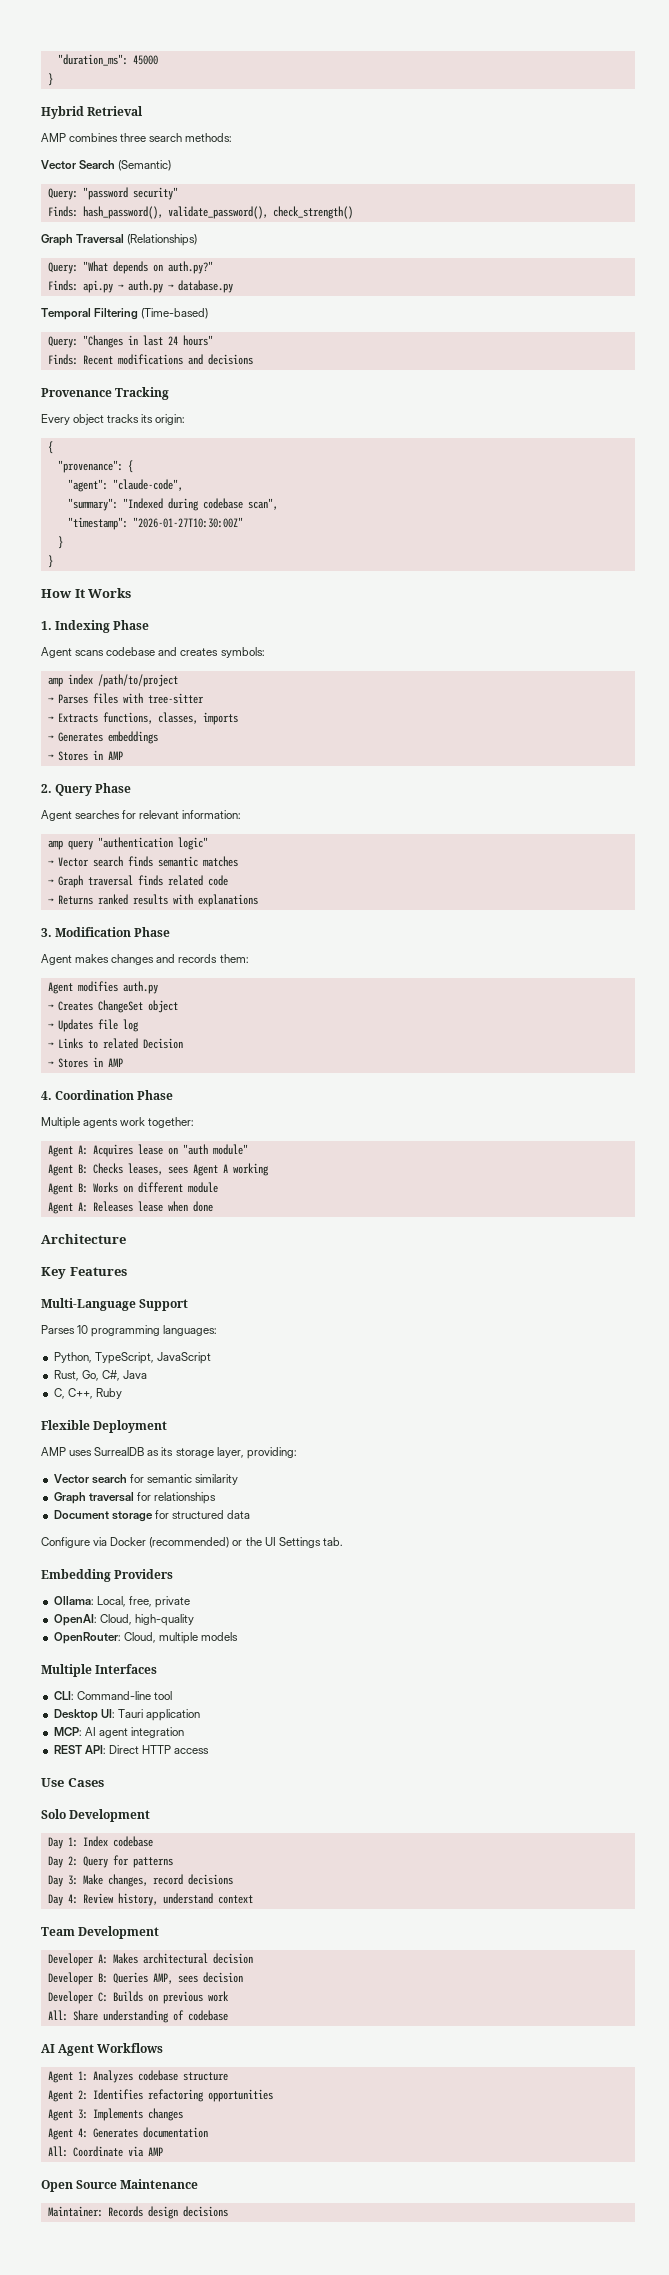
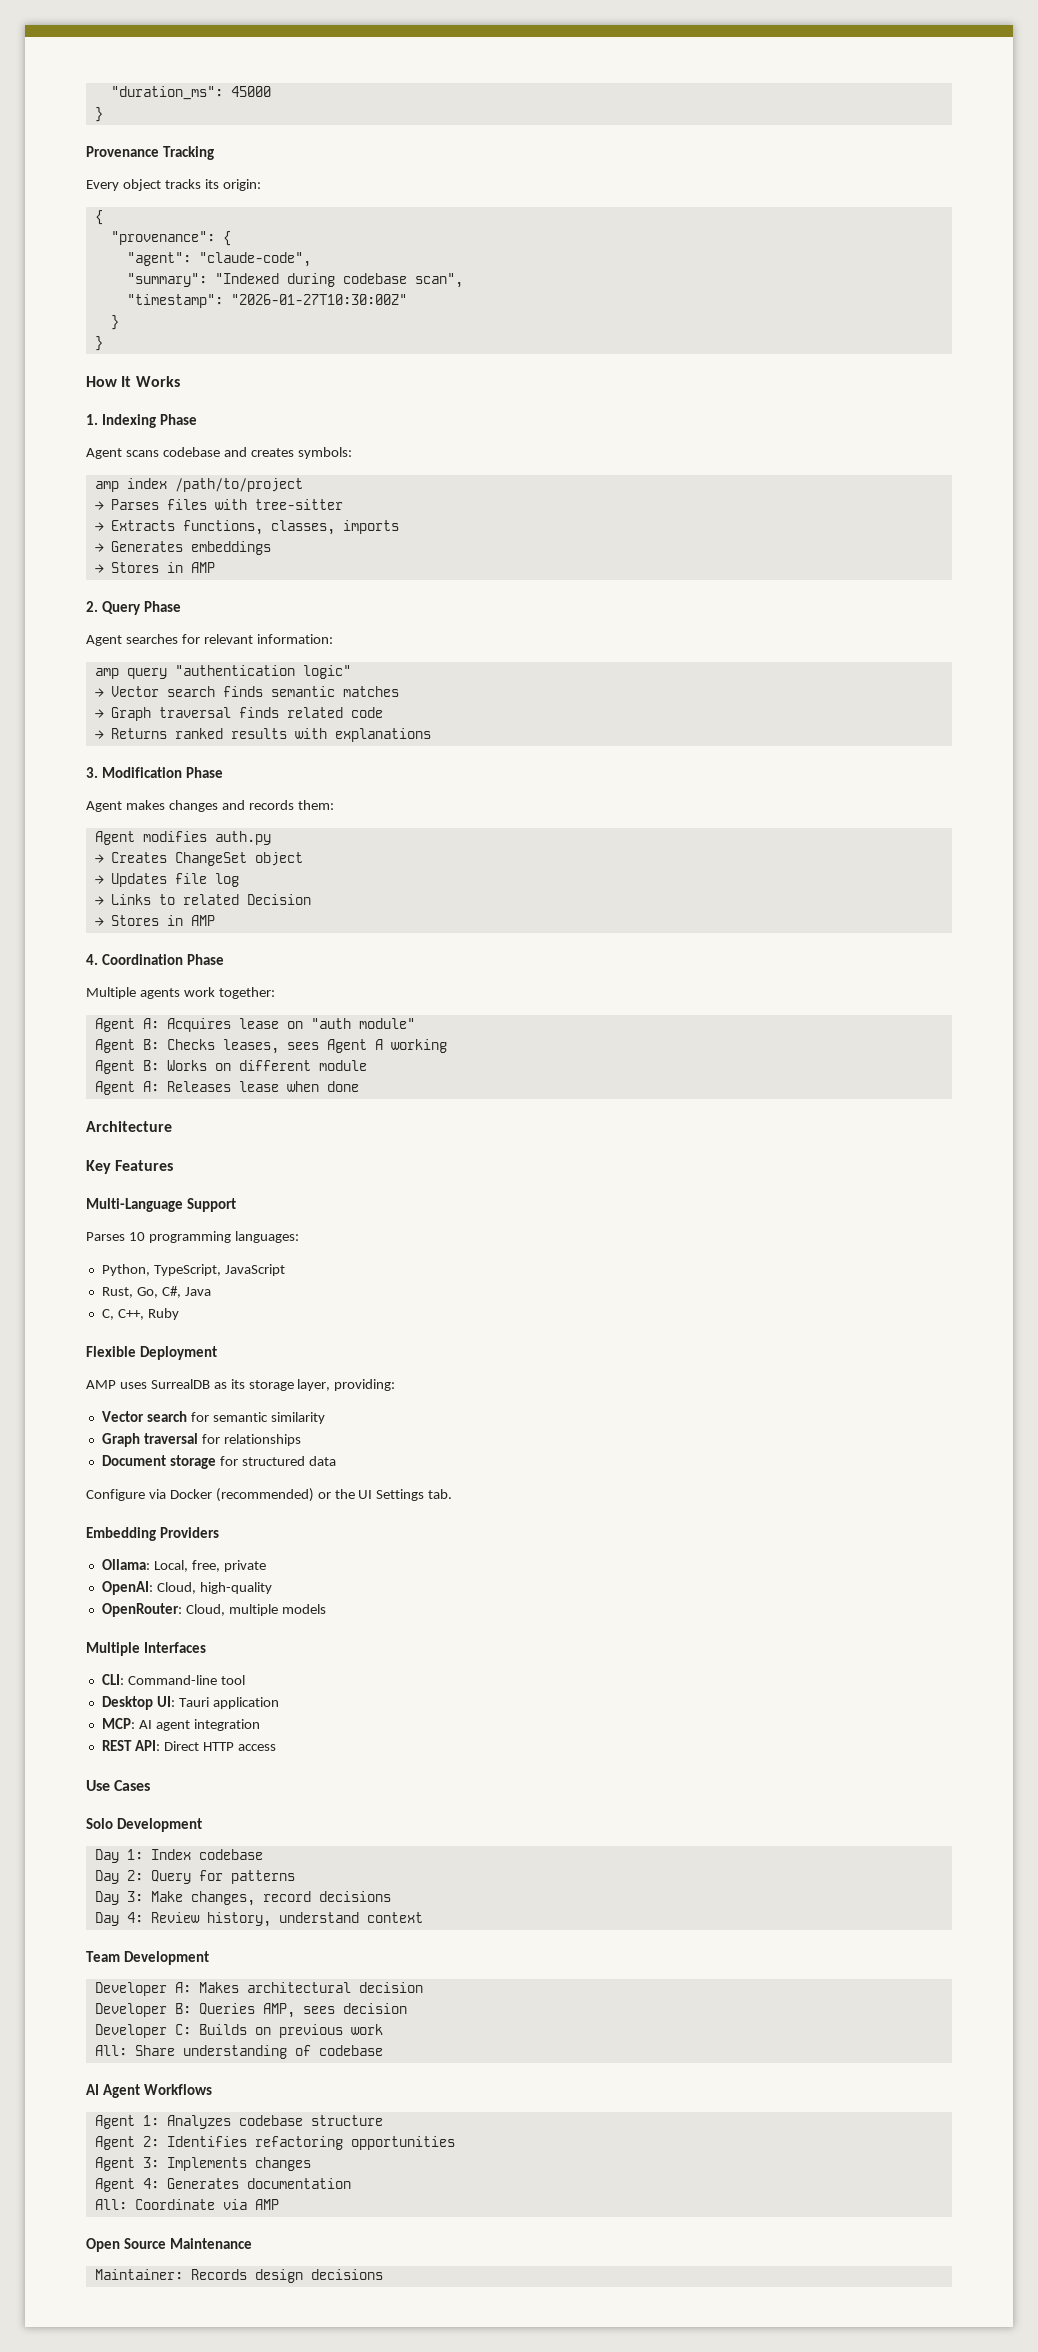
[41,106,144,119] [41,133,233,142] [41,160,172,171] [47,187,178,200] [47,206,353,219] [41,234,198,246] [47,261,213,274] [47,280,233,293] [41,308,209,320] [47,335,213,348] [47,354,253,365] // Hybrid Retrieval // AMP combines three search methods: // Vector Search (Semantic) // Query: "password security" // Finds: hash_password(), validate_password(), check_strength() // Graph Traversal (Relationships) // Query: "What depends on auth.py?" // Finds: api.py → auth.py → database.py // Temporal Filtering (Time-based) // Query: "Changes in last 24 hours" // Finds: Recent modifications and decisions -> (103, 114) none

